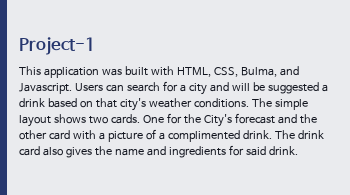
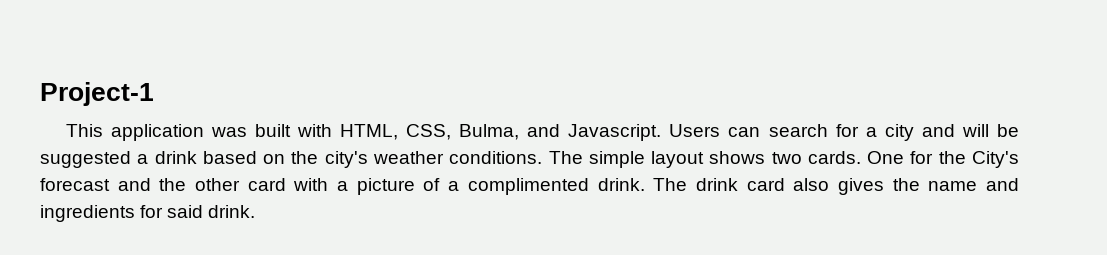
[95,98,117,108] that -> [291,151,319,164] the

